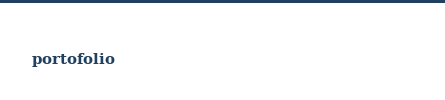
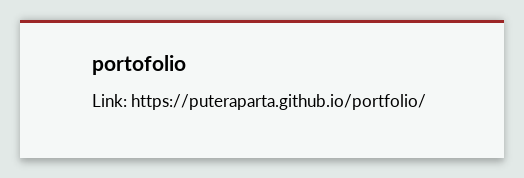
(115, 60) none -> [92,94,427,110] // Link: https://puteraparta.github.io/portfolio/

